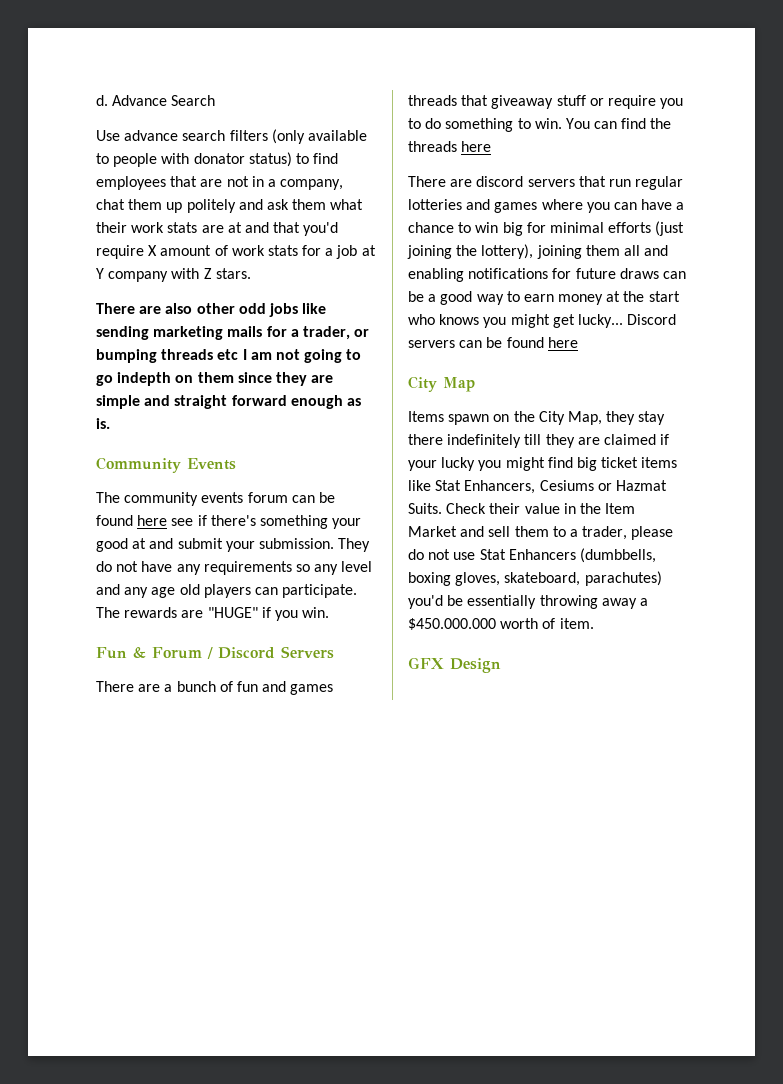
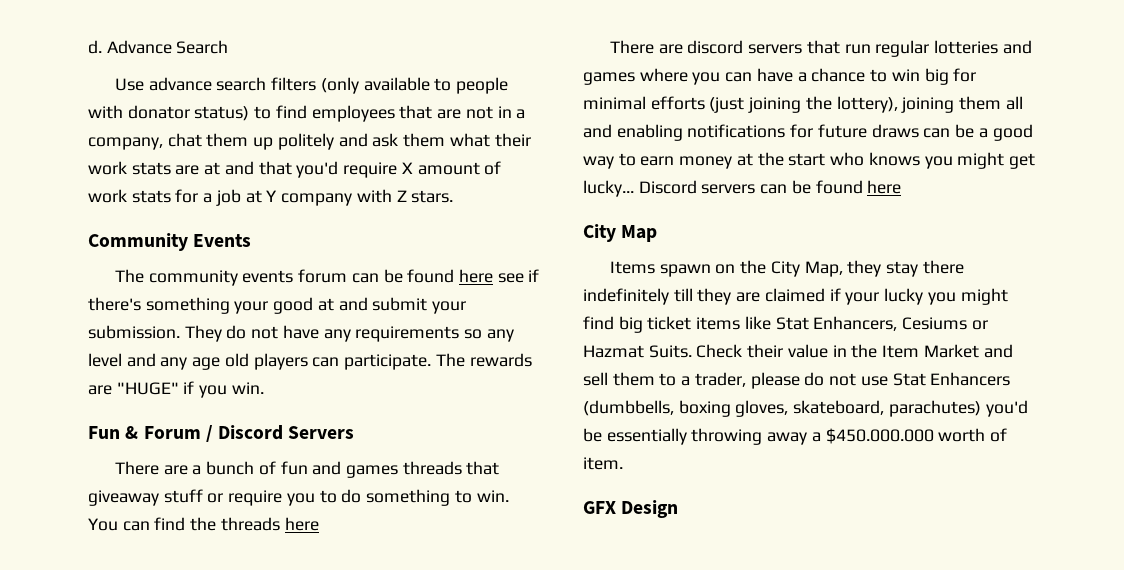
[96,303,327,317] [96,326,370,340] [96,349,362,363] [96,372,334,386] [96,395,361,409] [96,418,110,429] // There are also other odd jobs like sending marketing mails for a trader, or bumping threads etc I am not going to go indepth on them since they are simple and straight forward enough as is. -> (454, 196) none

